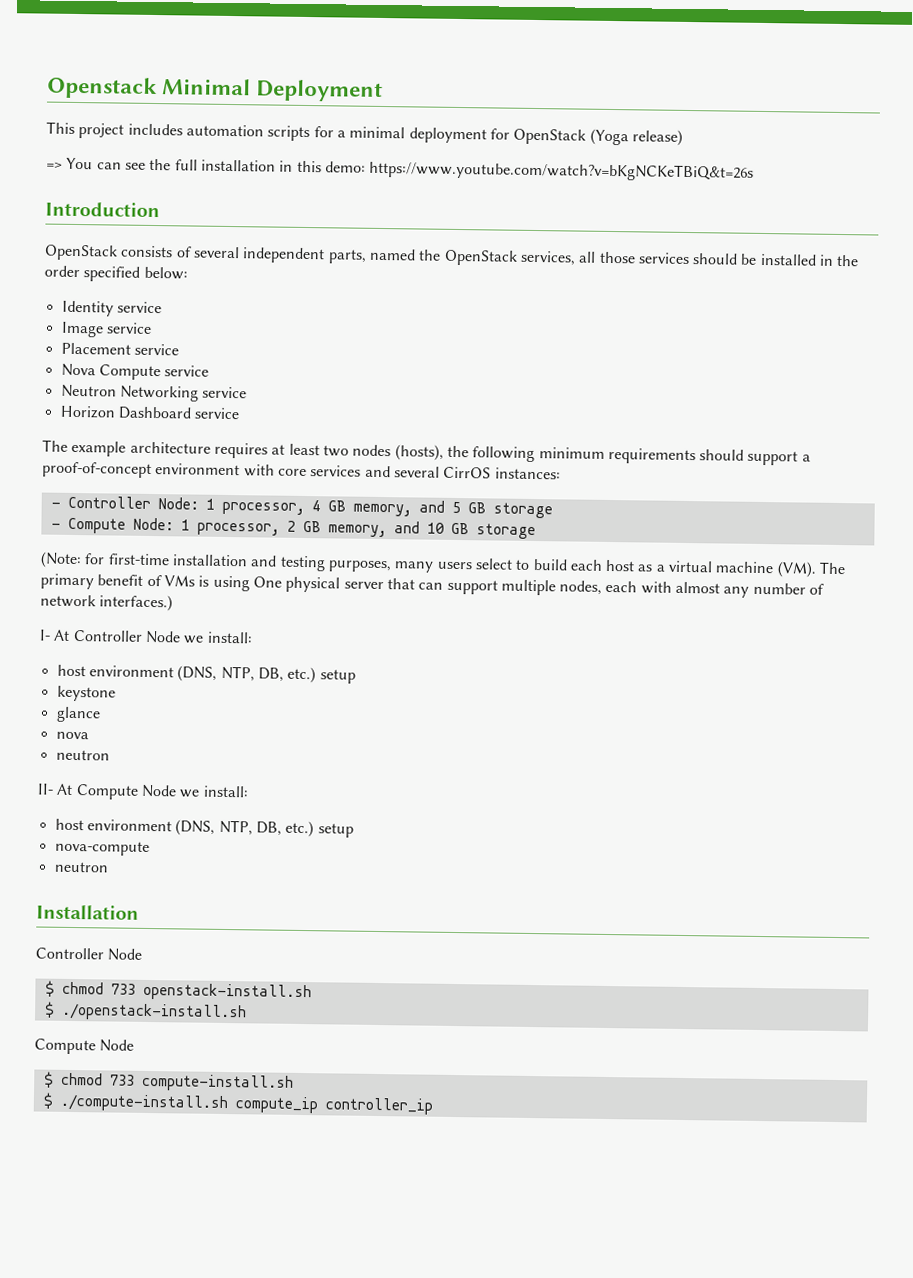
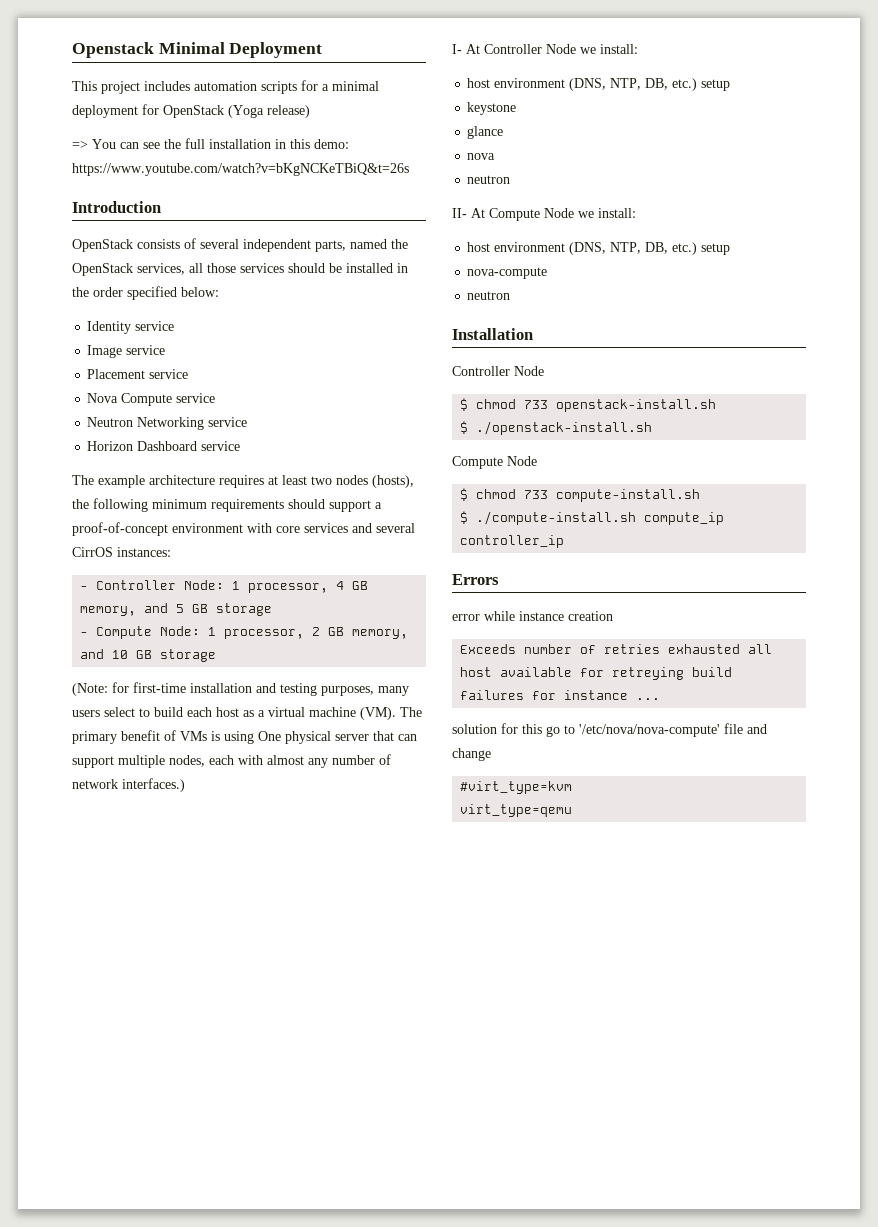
(433, 1106) none -> [452,574,499,585] [452,611,613,621] [460,644,773,654] [460,667,733,680] [460,690,661,700] [452,723,767,737] [452,748,491,761] [460,781,573,794] [460,804,573,817] // Errors // error while instance creation // Exceeds number of retries exhausted all host available for retreying build failures for instance ... // solution for this go to '/etc/nova/nova-compute' file and change // #virt_type=kvm // virt_type=qemu

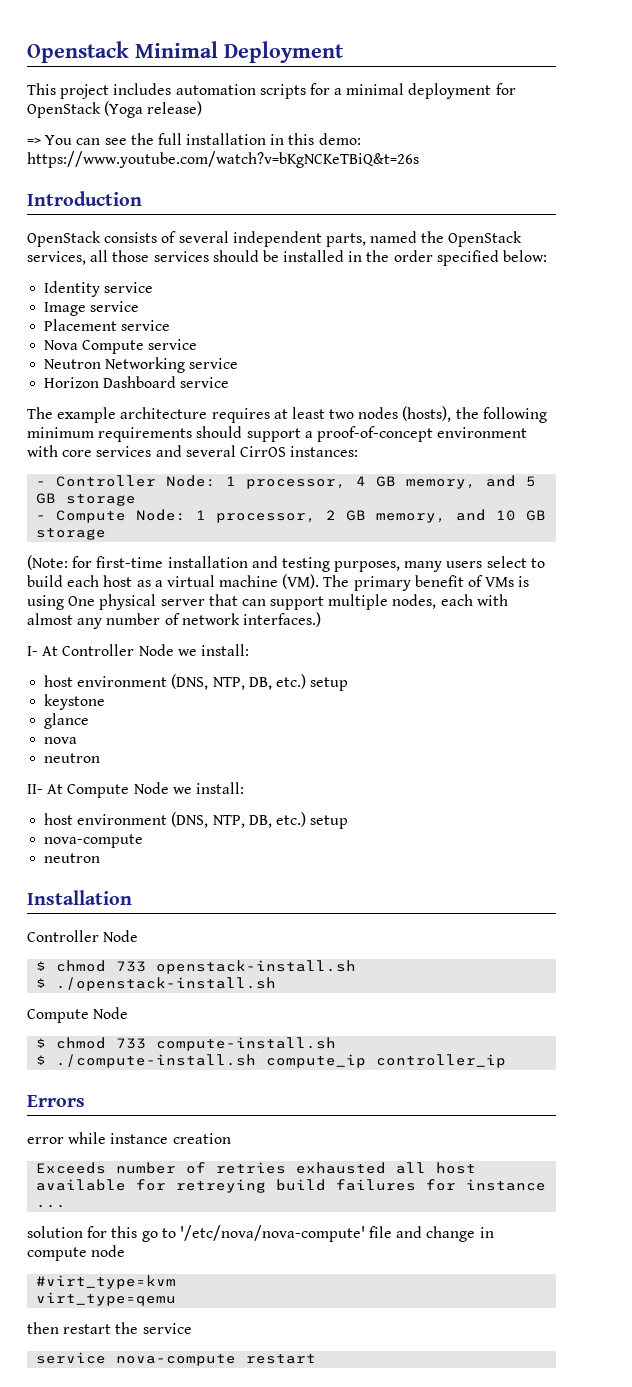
(491, 754) none -> [479,1227,494,1238] [27,1245,126,1261] in compute node
(573, 810) none -> [27,1322,192,1334] [36,1352,317,1366] // then restart the service // service nova-compute restart

